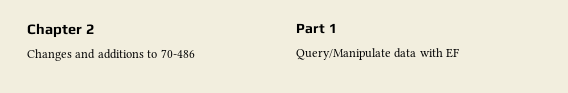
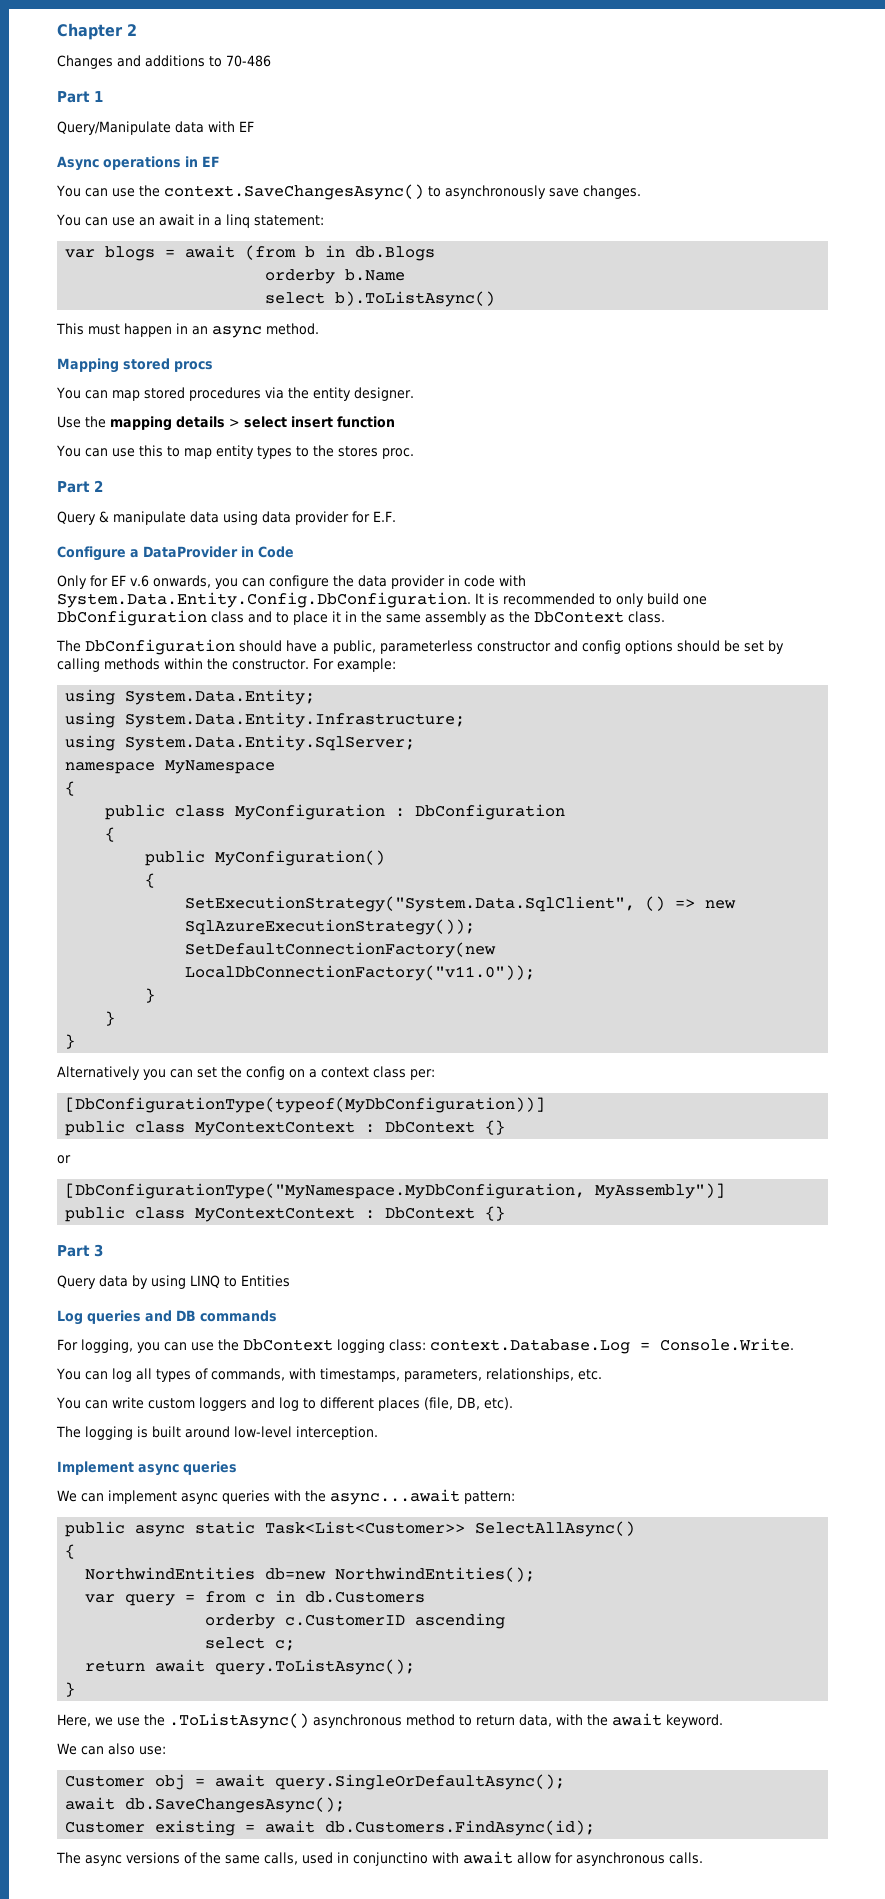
(460, 53) none -> [57,156,220,171] [56,184,641,200] [56,214,324,228] [65,245,436,261] [265,269,406,284] [265,291,496,307] [56,323,319,338] [57,358,213,373] [56,387,414,401] [57,416,395,431] [56,445,414,459] [57,480,103,493] [57,511,396,525] [57,546,294,561] [57,575,526,589] [57,592,707,608] [57,610,665,626] [56,639,784,655] [57,658,396,672] [65,689,316,705] [65,712,466,728] [65,735,416,751] [65,760,276,774] [65,781,76,796] [105,804,566,820] [105,827,116,842] [145,850,386,866] [145,873,156,888] [185,896,737,912] [185,919,476,935] [185,942,497,958] [185,965,536,981] [145,988,156,1003] [105,1011,116,1026] [65,1034,76,1049] [57,1066,435,1080] [65,1097,546,1113] [65,1120,506,1136] [57,1155,71,1164] [65,1183,726,1199] [65,1206,506,1222] [57,1244,103,1257] [57,1275,290,1289] [57,1310,277,1325] [57,1338,794,1354] [56,1368,602,1382] [56,1397,513,1411] [56,1426,378,1440] [57,1461,237,1476] [57,1489,515,1505] [65,1521,636,1537] [65,1544,76,1559] [85,1567,536,1582] [85,1590,426,1606] [205,1613,506,1629] [205,1637,296,1651] [85,1659,416,1675] [65,1682,76,1697] [57,1713,723,1729] [57,1743,166,1755] [65,1774,566,1790] [65,1797,346,1813] [65,1820,596,1836] [56,1851,703,1866] // Async operations in EF // You can use the context.SaveChangesAsync() to asynchronously save changes. // You can use an await in a linq statement: // var blogs = await (from b in db.Blogs // orderby b.Name // select b).ToListAsync() // This must happen in an async method. // Mapping stored procs // You can map stored procedures via the entity designer. // Use the mapping details > select insert function // You can use this to map entity types to the stores proc. // Part 2 // Query & manipulate data using data provider for E.F. // Configure a DataProvider in Code // Only for EF v.6 onwards, you can configure the data provider in code with System.Data.Entity.Config.DbConfiguration. It is recommended to only build one DbConfiguration class and to place it in the same assembly as the DbContext class. // The DbConfiguration should have a public, parameterless constructor and config options should be set by calling methods within the constructor. For example: // using System.Data.Entity; // using System.Data.Entity.Infrastructure; // using System.Data.Entity.SqlServer; // namespace MyNamespace // { // public class MyConfiguration : DbConfiguration // { // public MyConfiguration() // { // SetExecutionStrategy("System.Data.SqlClient", () => new SqlAzureExecutionStrategy()); // SetDefaultConnectionFactory(new LocalDbConnectionFactory("v11.0")); // } // } // } // Alternatively you can set the config on a context class per: // [DbConfigurationType(typeof(MyDbConfiguration))] // public class MyContextContext : DbContext {} // or // [DbConfigurationType("MyNamespace.MyDbConfiguration, MyAssembly")] // public class MyContextContext : DbContext {} // Part 3 // Query data by using LINQ to Entities // Log queries and DB commands // For logging, you can use the DbContext logging class: context.Database.Log = Console.Write. // You can log all types of commands, with timestamps, parameters, relationships, etc. // You can write custom loggers and log to different places (file, DB, etc). // The logging is built around low-level interception. // Implement async queries // We can implement async queries with the async...await pattern: // public async static Task<List<Customer>> SelectAllAsync() // { // NorthwindEntities db=new NorthwindEntities(); // var query = from c in db.Customers // orderby c.CustomerID ascending // select c; // return await query.ToListAsync(); // } // Here, we use the .ToListAsync() asynchronous method to return data, with the await keyword. // We can also use: // Customer obj = await query.SingleOrDefaultAsync(); // await db.SaveChangesAsync(); // Customer existing = await db.Customers.FindAsync(id); // The async versions of the same calls, used in conjunctino with await allow for asynchronous calls.

